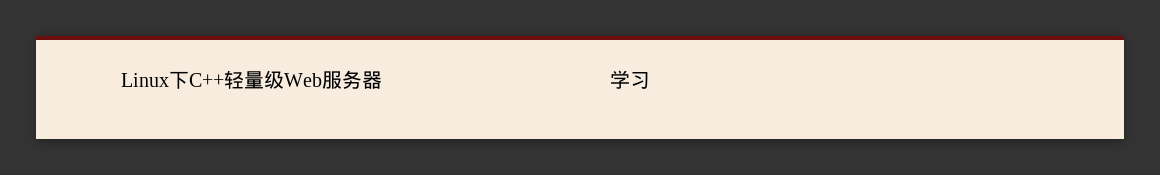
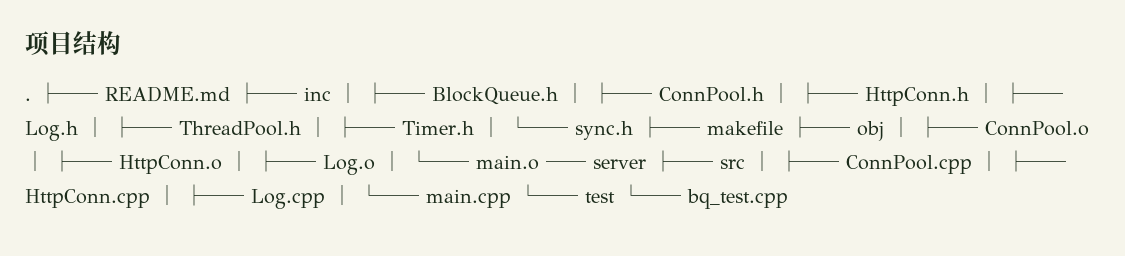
[121,70,382,89] [610,70,650,89] Linux下C++轻量级Web服务器 // 学习 -> [25,31,121,56] [25,82,1063,106] [25,116,1089,141] [25,150,1066,175] [25,184,788,209] 项目结构 // . ├── README.md ├── inc │ ├── BlockQueue.h │ ├── ConnPool.h │ ├── HttpConn.h │ ├── Log.h │ ├── ThreadPool.h │ ├── Timer.h │ └── sync.h ├── makefile ├── obj │ ├── ConnPool.o │ ├── HttpConn.o │ ├── Log.o │ └── main.o ── server ├── src │ ├── ConnPool.cpp │ ├── HttpConn.cpp │ ├── Log.cpp │ └── main.cpp └── test └── bq_test.cpp

